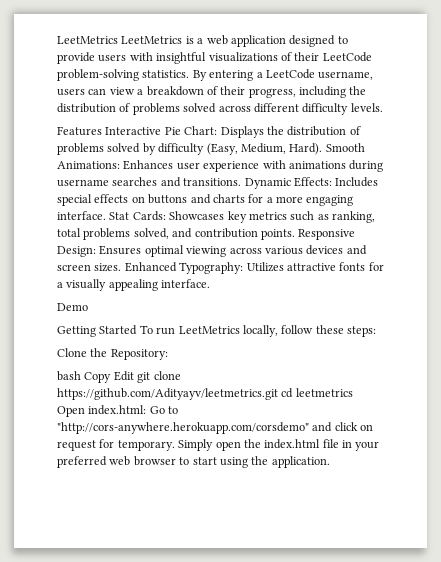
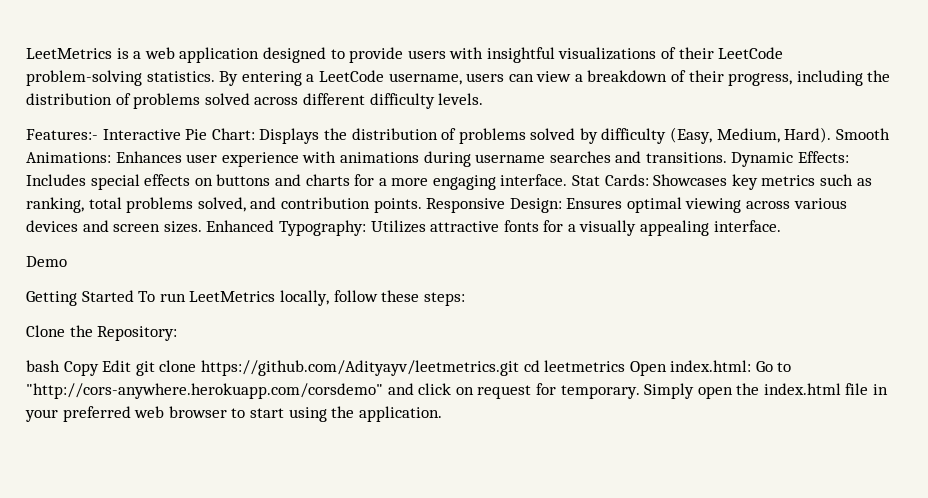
[57,36,183,44] LeetMetrics LeetMetrics -> [26,48,112,59] LeetMetrics
[57,126,102,136] Features -> [26,129,98,140] Features:-

